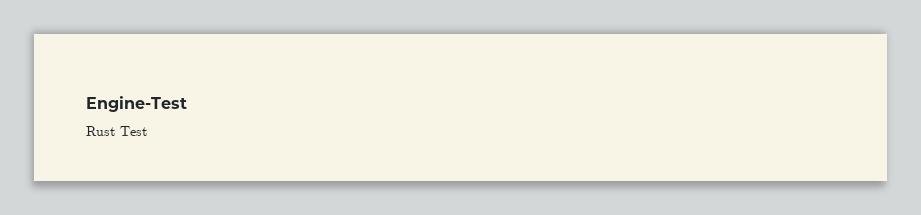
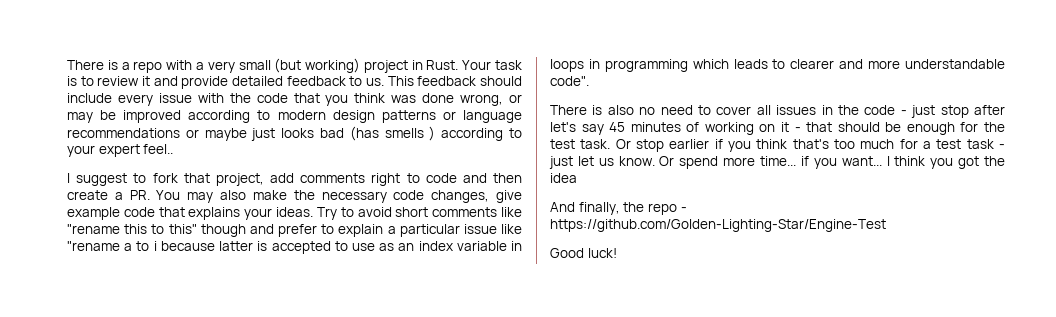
[86,96,187,112] [86,126,147,136] Engine-Test // Rust Test -> [67,58,522,73] [67,76,522,89] [67,93,522,106] [67,110,522,123] [67,126,523,141] [67,144,174,157] [67,173,522,186] [67,190,522,203] [67,207,522,220] [67,224,522,237] [67,241,522,254] [550,59,1005,72] [550,76,589,86] [550,105,1005,118] [550,122,1005,135] [550,139,1005,152] [549,156,1005,169] [550,173,577,183] [550,202,687,215] [550,219,886,232] [550,248,617,258] There is a repo with a very small (but working) project in Rust. Your task is to review it and provide detailed feedback to us. This feedback should include every issue with the code that you think was done wrong, or may be improved according to modern design patterns or language recommendations or maybe just looks bad (has smells ) according to your expert feel.. // I suggest to fork that project, add comments right to code and then create a PR. You may also make the necessary code changes, give example code that explains your ideas. Try to avoid short comments like "rename this to this" though and prefer to explain a particular issue like "rename a to i because latter is accepted to use as an index variable in loops in programming which leads to clearer and more understandable code". // There is also no need to cover all issues in the code - just stop after let's say 45 minutes of working on it - that should be enough for the test task. Or stop earlier if you think that's too much for a test task - just let us know. Or spend more time... if you want... I think you got the idea // And finally, the repo - https://github.com/Golden-Lighting-Star/Engine-Test // Good luck!

